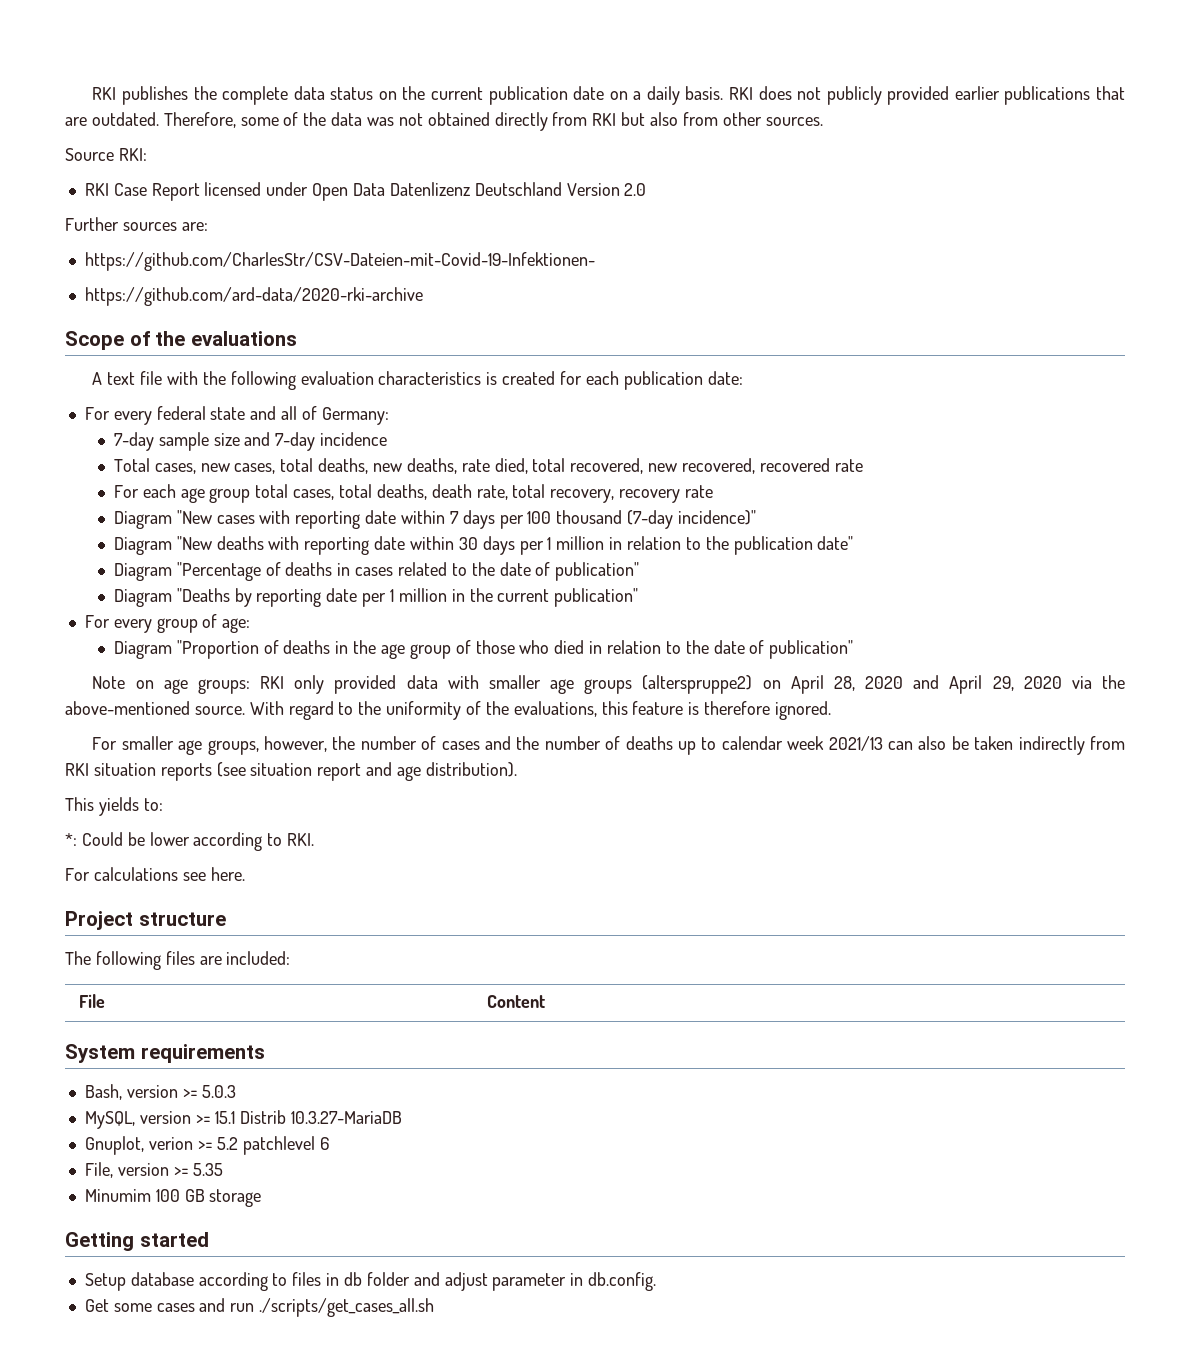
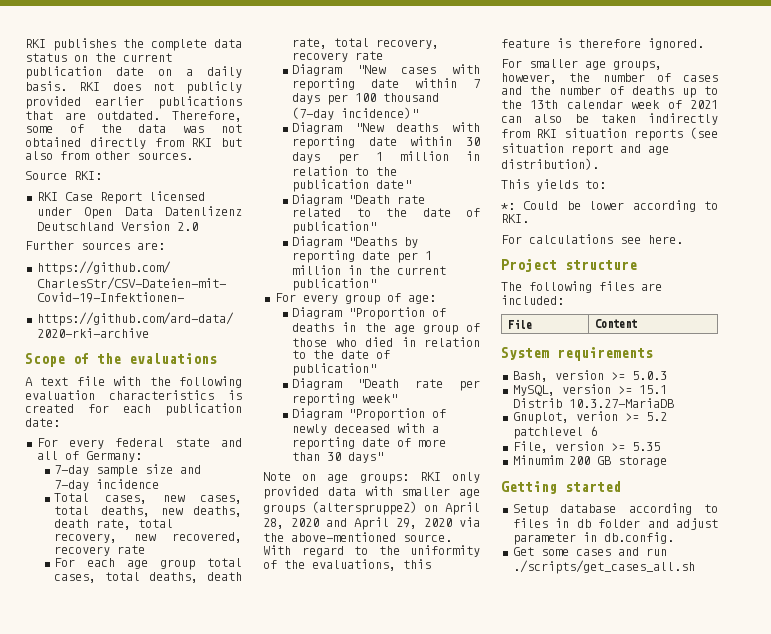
[461,458,644,474] rate died, total recovered, -> [54,519,174,530] [54,533,118,543] death rate, total recovery,
[759,458,830,472] recovered -> [54,546,111,556] recovery
[176,562,394,581] "Percentage of deaths in cases -> [348,195,426,204] "Death rate
(854, 649) none -> [292,378,480,391] [292,393,398,406] [292,408,447,421] [292,423,440,435] [292,437,447,450] [292,452,384,463] // Diagram "Death rate per reporting week" // Diagram "Proportion of newly deceased with a reporting date of more than 30 days"
[721,736,883,751] calendar week 2021/13 -> [501,100,718,109] the 13th calendar week of 2021
[155,1189,180,1202] 100 -> [568,456,590,465] 200

